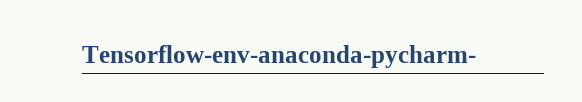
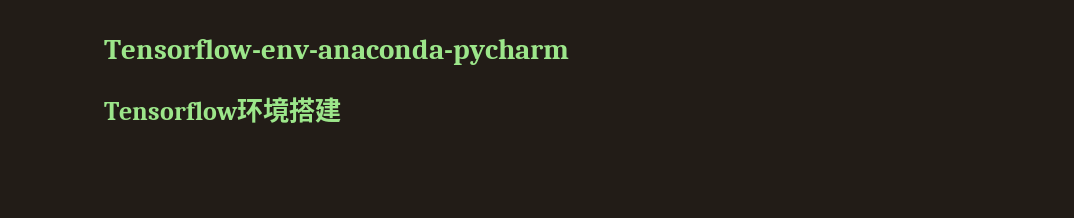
[82,45,476,68] Tensorflow-env-anaconda-pycharm- -> [104,38,569,65] [104,97,341,123] Tensorflow-env-anaconda-pycharm // Tensorflow环境搭建

